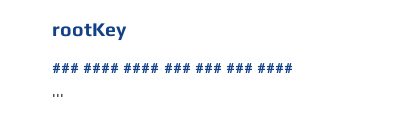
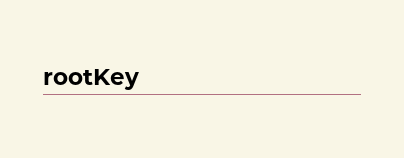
[52,63,294,73] [52,93,64,103] // ### #### #### ### ### ### #### // ''' -> (139, 79) none

